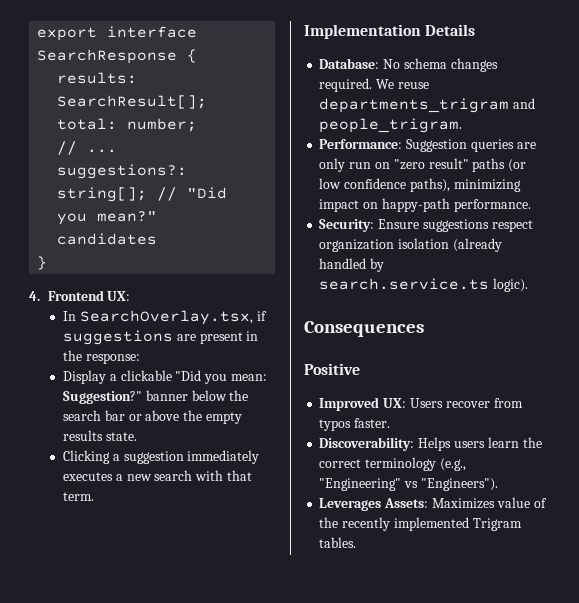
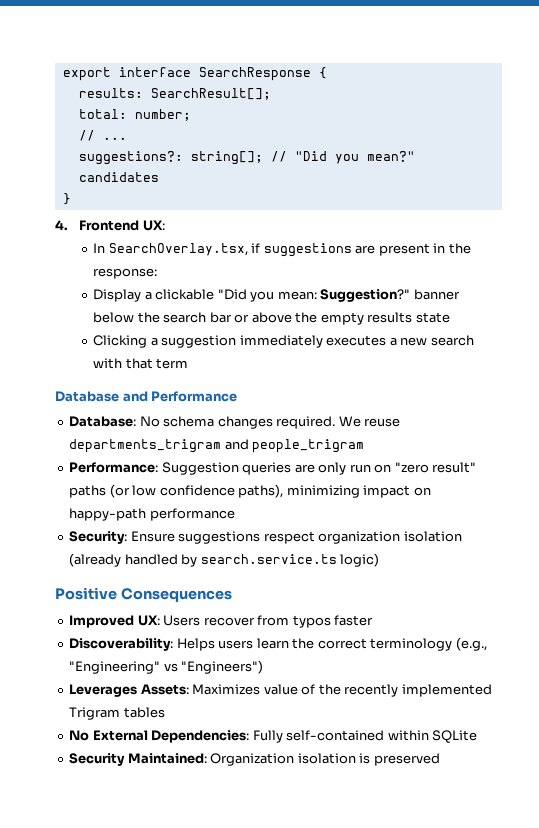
[105,432,137,441] state. -> [415,312,450,323] state
[63,492,95,501] [304,24,476,39] term. // Implementation Details -> [156,358,189,369] [55,391,238,402] term // Database and Performance
[319,118,463,133] people_trigram. -> [252,439,365,453] people_trigram
[453,199,531,212] performance. -> [149,508,235,521] performance
[493,278,529,292] [304,321,424,337] logic). // Consequences -> [340,553,380,567] logic)
(360, 369) none -> [120,588,232,602] Consequences
[354,418,391,428] faster. -> [334,615,374,626] faster
[420,478,498,491] "Engineers"). -> [181,660,264,674] "Engineers")
[319,537,357,548] tables. -> [123,707,165,718] [69,730,478,743] [69,753,440,766] tables // No External Dependencies: Fully self-contained within SQLite // Security Maintained: Organization isolation is preserved

